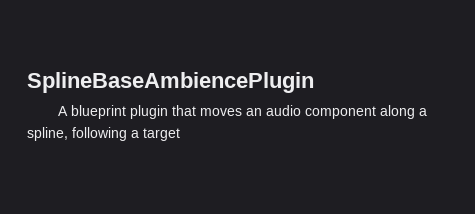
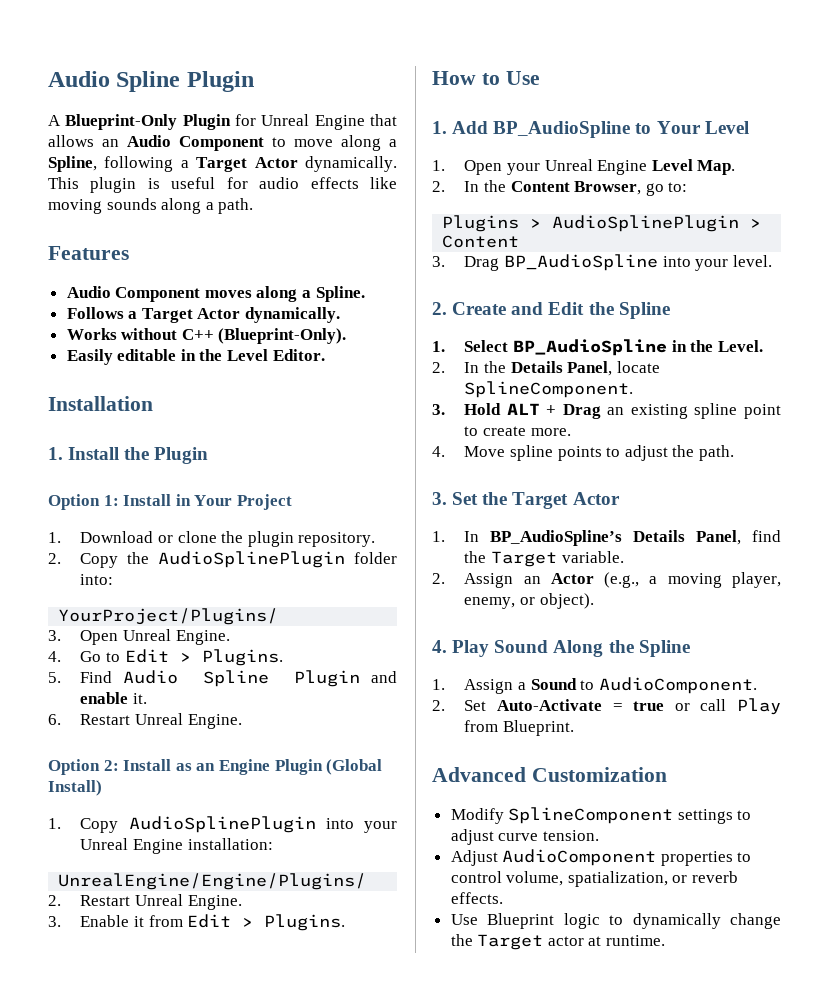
[27,72,314,93] [58,105,428,119] [27,127,68,141] SplineBaseAmbiencePlugin // A blueprint plugin that moves an audio component along a spline, -> [48,71,254,92] [48,114,397,130] [48,135,397,151] [48,156,97,172] Audio Spline Plugin // A Blueprint-Only Plugin for Unreal Engine that allows an Audio Component to move along a Spline,
[143,128,180,141] target -> [196,156,397,172] [48,177,397,193] [48,198,254,214] [48,246,129,260] [66,286,365,302] [66,307,341,323] [66,328,347,344] [66,349,325,365] [48,396,153,411] [48,447,209,464] [48,494,292,510] [48,531,376,547] [48,551,398,568] [80,574,114,585] [58,608,279,625] [48,629,230,645] [48,649,283,666] [48,670,397,687] [80,692,147,704] [48,713,242,729] [48,759,383,775] [48,780,102,796] [48,816,397,833] [80,838,273,854] [58,873,367,890] [48,894,242,910] [48,914,346,931] [432,71,540,85] [432,121,749,138] [432,159,736,175] [432,180,688,196] [442,215,762,232] [442,235,520,248] [432,254,772,271] [432,302,670,319] [432,339,763,356] [432,361,660,376] [464,381,634,398] [432,403,781,419] [464,426,571,436] [432,445,734,461] [432,492,620,509] [432,530,781,546] [464,551,624,567] [432,572,781,588] [464,593,594,609] [432,640,690,657] [432,677,757,694] [432,698,781,715] [464,720,574,736] [432,767,667,782] [450,807,752,824] [450,829,599,845] [450,849,752,866] [450,871,739,887] [450,892,503,904] [450,913,781,929] [450,934,666,950] Target Actor dynamically. This plugin is useful for audio effects like moving sounds along a path. // Features // Audio Component moves along a Spline. // Follows a Target Actor dynamically. // Works without C++ (Blueprint-Only). // Easily editable in the Level Editor. // Installation // 1. Install the Plugin // Option 1: Install in Your Project // 1. Download or clone the plugin repository. // 2. Copy the AudioSplinePlugin folder into: // YourProject/Plugins/ // 3. Open Unreal Engine. // 4. Go to Edit > Plugins. // 5. Find Audio Spline Plugin and enable it. // 6. Restart Unreal Engine. // Option 2: Install as an Engine Plugin (Global Install) // 1. Copy AudioSplinePlugin into your Unreal Engine installation: // UnrealEngine/Engine/Plugins/ // 2. Restart Unreal Engine. // 3. Enable it from Edit > Plugins. // How to Use // 1. Add BP_AudioSpline to Your Level // 1. Open your Unreal Engine Level Map. // 2. In the Content Browser, go to: // Plugins > AudioSplinePlugin > Content // 3. Drag BP_AudioSpline into your level. // 2. Create and Edit the Spline // 1. Select BP_AudioSpline in the Level. // 2. In the Details Panel, locate SplineComponent. // 3. Hold ALT + Drag an existing spline point to create more. // 4. Move spline points to adjust the path. // 3. Set the Target Actor // 1. In BP_AudioSpline’s Details Panel, find the Target variable. // 2. Assign an Actor (e.g., a moving player, enemy, or object). // 4. Play Sound Along the Spline // 1. Assign a Sound to AudioComponent. // 2. Set Auto-Activate = true or call Play from Blueprint. // Advanced Customization // Modify SplineComponent settings to adjust curve tension. // Adjust AudioComponent properties to control volume, spatialization, or reverb effects. // Use Blueprint logic to dynamically change the Target actor at runtime.

